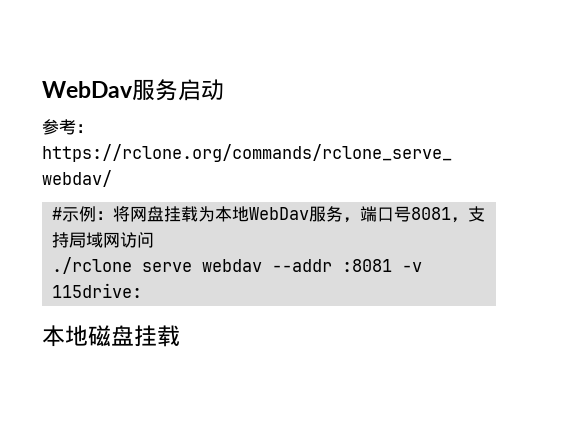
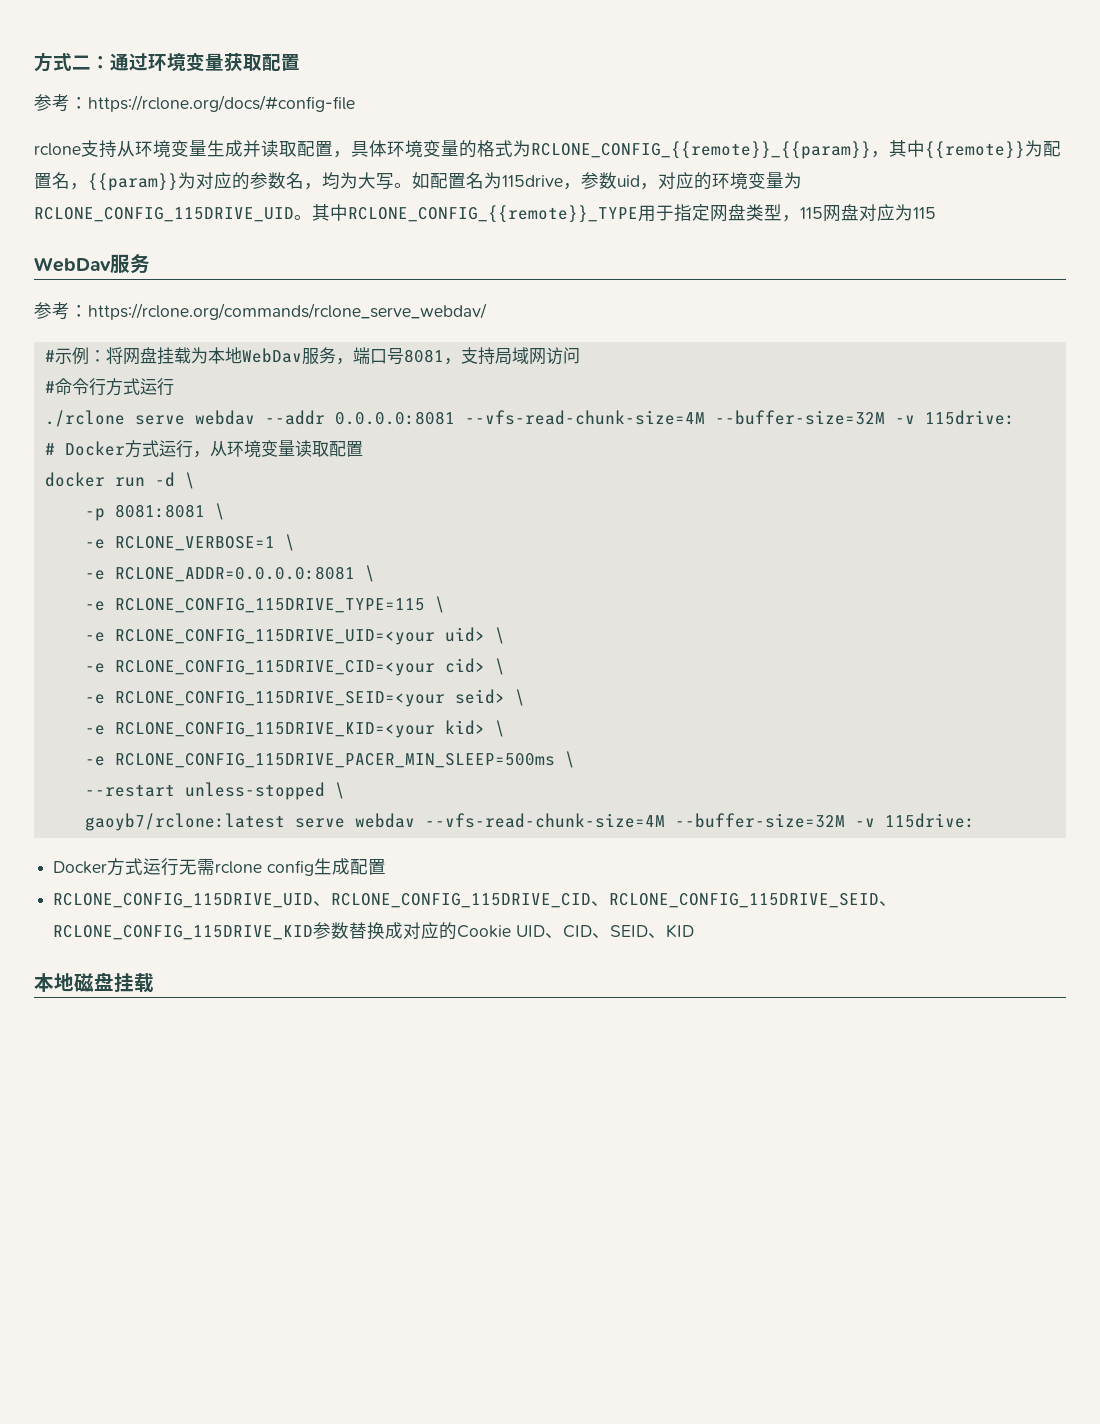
[42,79,224,101] WebDav服务启动 -> [34,52,300,72] [34,94,355,112] [34,140,1061,159] [34,172,802,191] [34,204,936,223] [34,254,150,274] 方式二：通过环境变量获取配置 // 参考：https://rclone.org/docs/#config-file // rclone支持从环境变量生成并读取配置，具体环境变量的格式为RCLONE_CONFIG_{{remote}}_{{param}}，其中{{remote}}为配置名，{{param}}为对应的参数名，均为大写。如配置名为115drive，参数uid，对应的环境变量为RCLONE_CONFIG_115DRIVE_UID。其中RCLONE_CONFIG_{{remote}}_TYPE用于指定网盘类型，115网盘对应为115 // WebDav服务
(154, 240) none -> [44,378,174,396] // #命令行方式运行
[341,259,422,272] [51,283,142,298] :8081 -v 115drive: -> [334,410,1015,425] [44,440,363,458] [44,472,195,489] [84,503,225,521] [84,534,295,551] [84,565,375,582] [84,596,445,613] [84,627,505,645] [84,658,505,676] [84,689,525,707] [84,720,505,738] [84,751,575,768] [84,782,345,800] [84,813,975,831] [53,858,387,876] [53,893,898,908] [53,922,695,940] 0.0.0.0:8081 --vfs-read-chunk-size=4M --buffer-size=32M -v 115drive: // # Docker方式运行，从环境变量读取配置 // docker run -d \ // -p 8081:8081 \ // -e RCLONE_VERBOSE=1 \ // -e RCLONE_ADDR=0.0.0.0:8081 \ // -e RCLONE_CONFIG_115DRIVE_TYPE=115 \ // -e RCLONE_CONFIG_115DRIVE_UID=<your uid> \ // -e RCLONE_CONFIG_115DRIVE_CID=<your cid> \ // -e RCLONE_CONFIG_115DRIVE_SEID=<your seid> \ // -e RCLONE_CONFIG_115DRIVE_KID=<your kid> \ // -e RCLONE_CONFIG_115DRIVE_PACER_MIN_SLEEP=500ms \ // --restart unless-stopped \ // gaoyb7/rclone:latest serve webdav --vfs-read-chunk-size=4M --buffer-size=32M -v 115drive: // Docker方式运行无需rclone config生成配置 // RCLONE_CONFIG_115DRIVE_UID、RCLONE_CONFIG_115DRIVE_CID、RCLONE_CONFIG_115DRIVE_SEID、RCLONE_CONFIG_115DRIVE_KID参数替换成对应的Cookie UID、CID、SEID、KID

